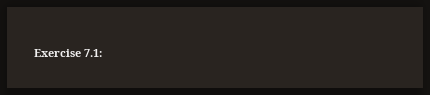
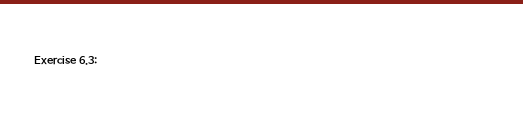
[84,49,102,57] 7.1: -> [78,56,97,65] 6.3:

